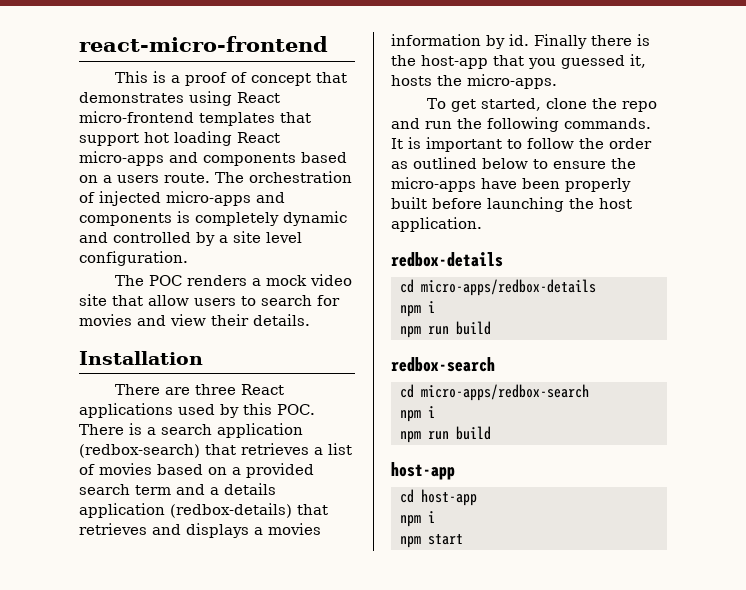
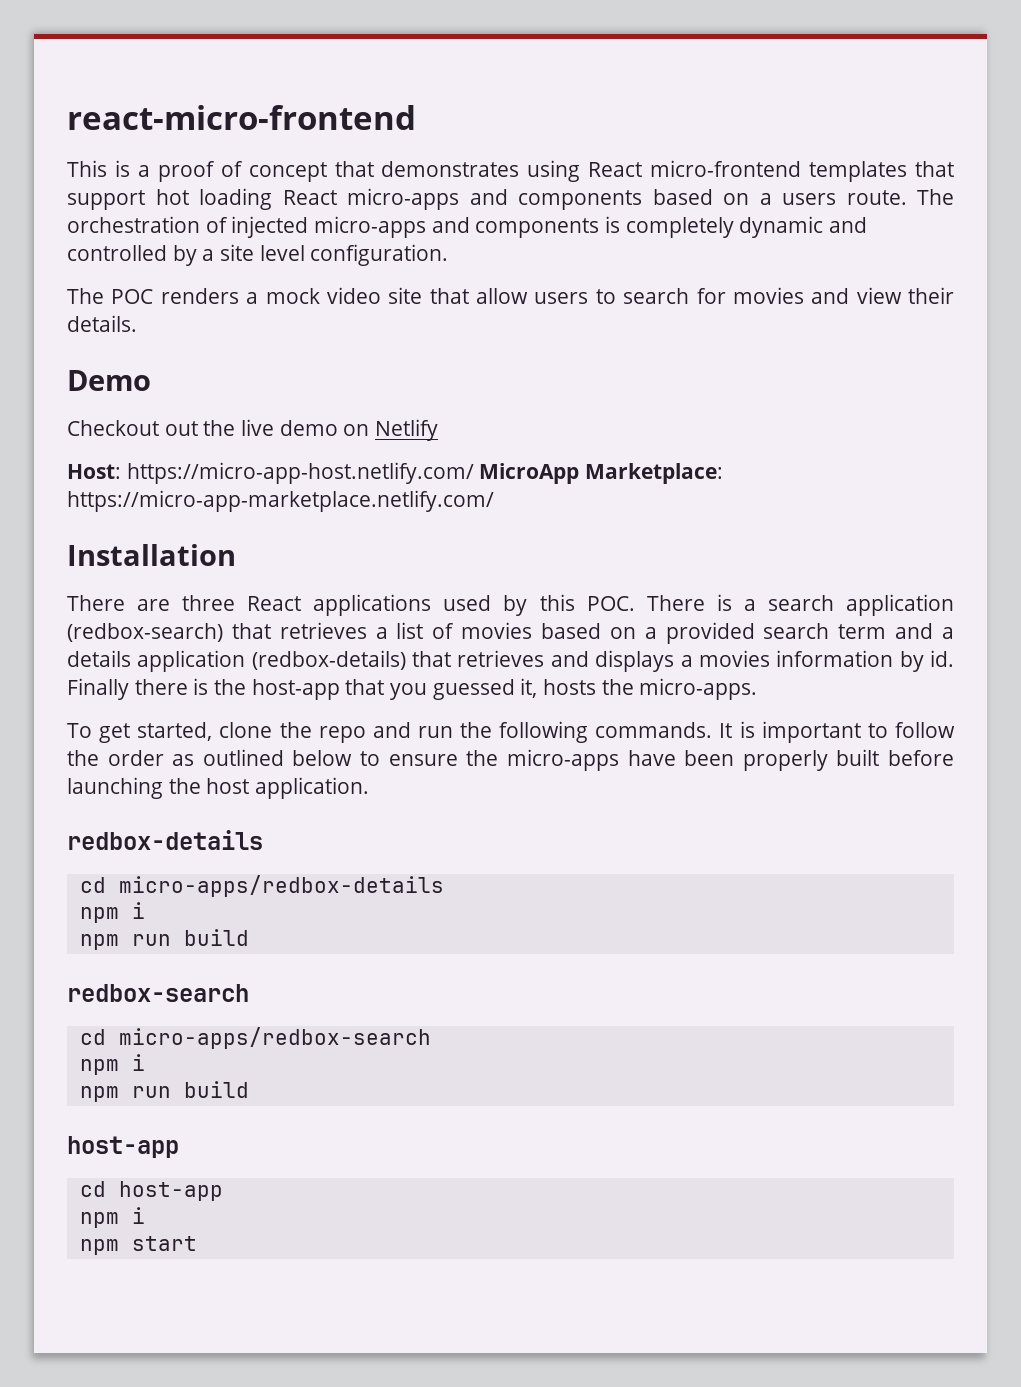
(310, 320) none -> [67,370,151,391] [67,419,439,441] [67,462,723,484] [67,490,494,512] // Demo // Checkout out the live demo on Netlify // Host: https://micro-app-host.netlify.com/ MicroApp Marketplace: https://micro-app-marketplace.netlify.com/

